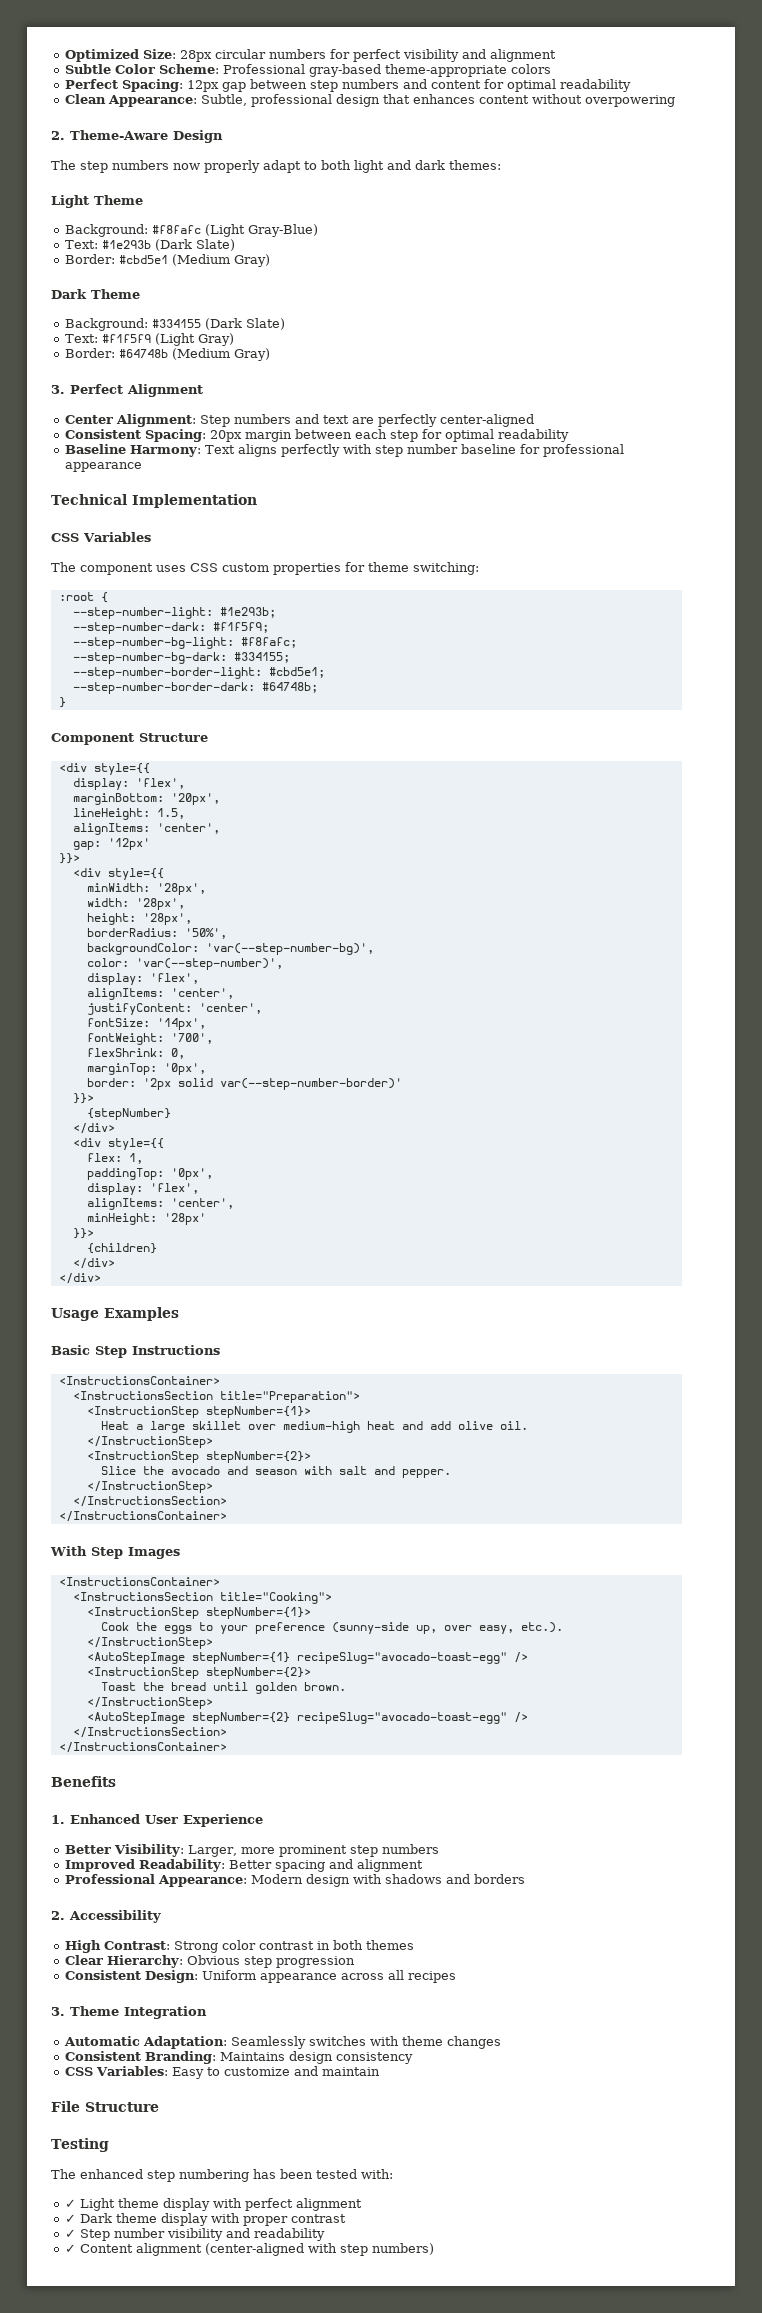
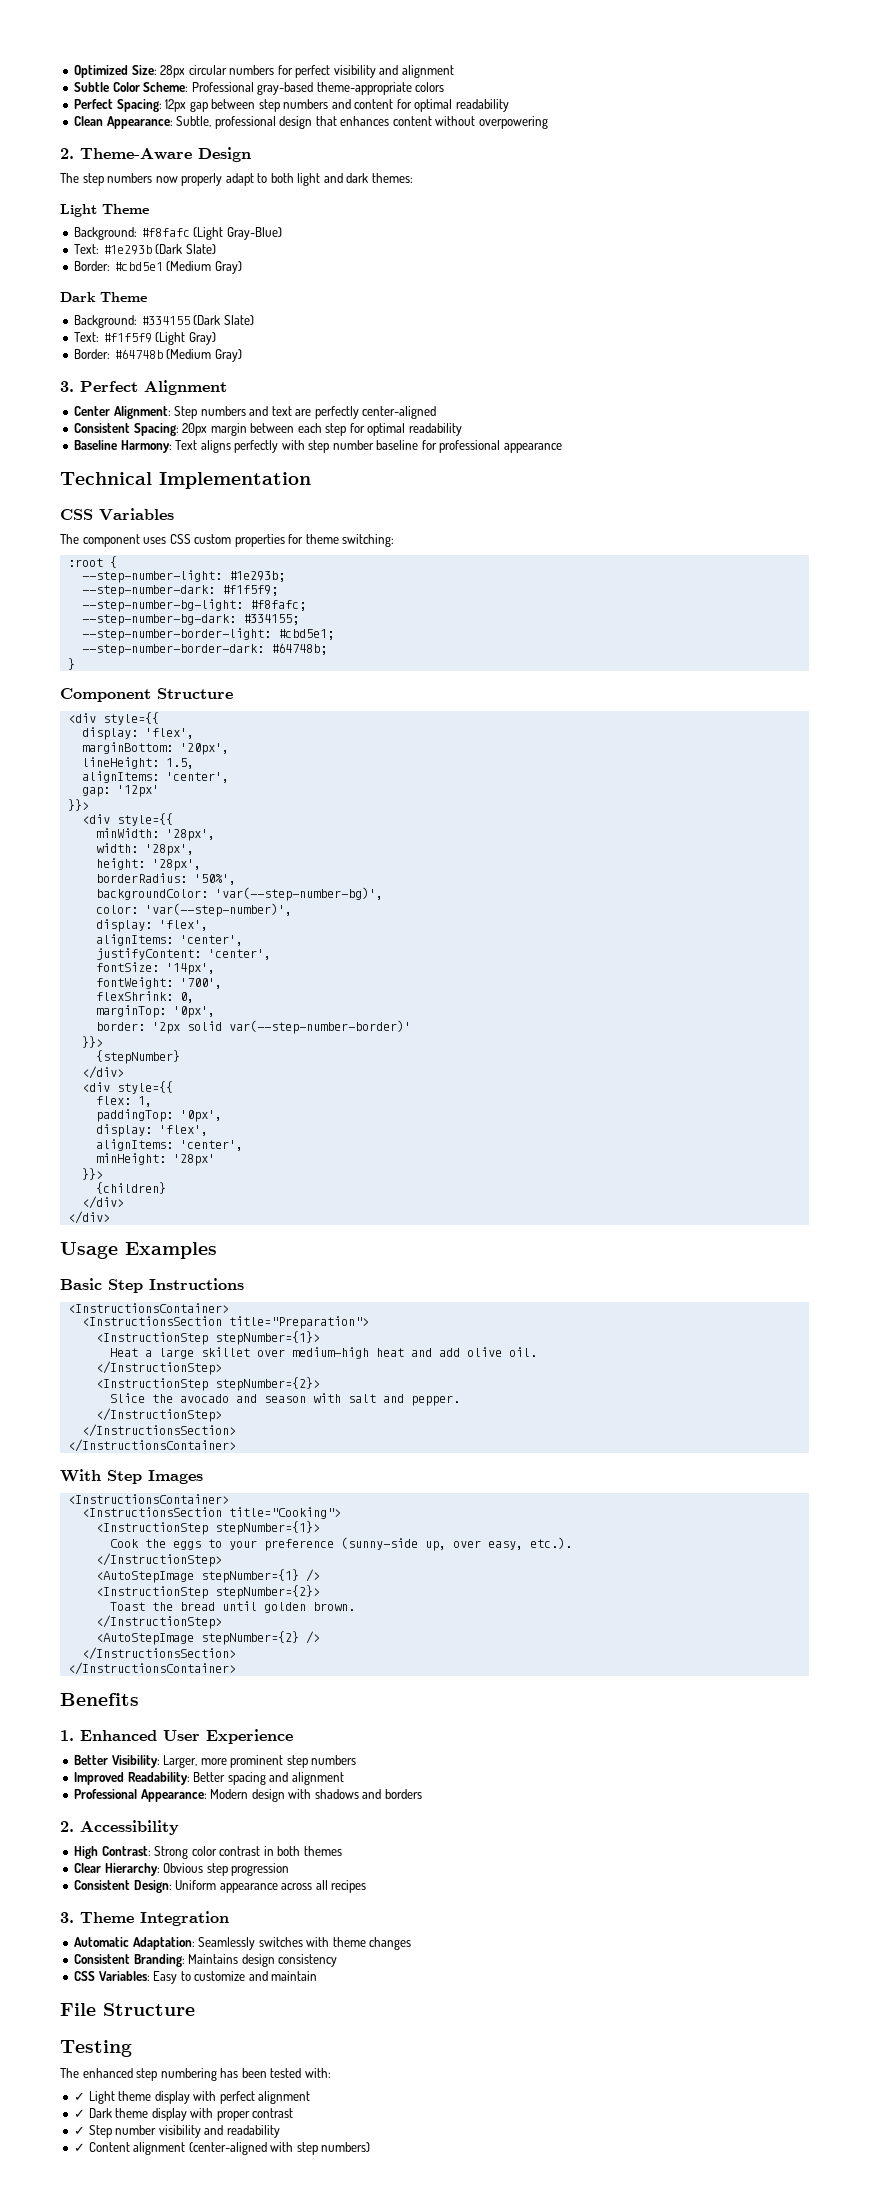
[296,1652,507,1664] recipeSlug="avocado-toast-egg" -> (299, 1576) none
[296,1712,507,1724] recipeSlug="avocado-toast-egg" -> (299, 1638) none

